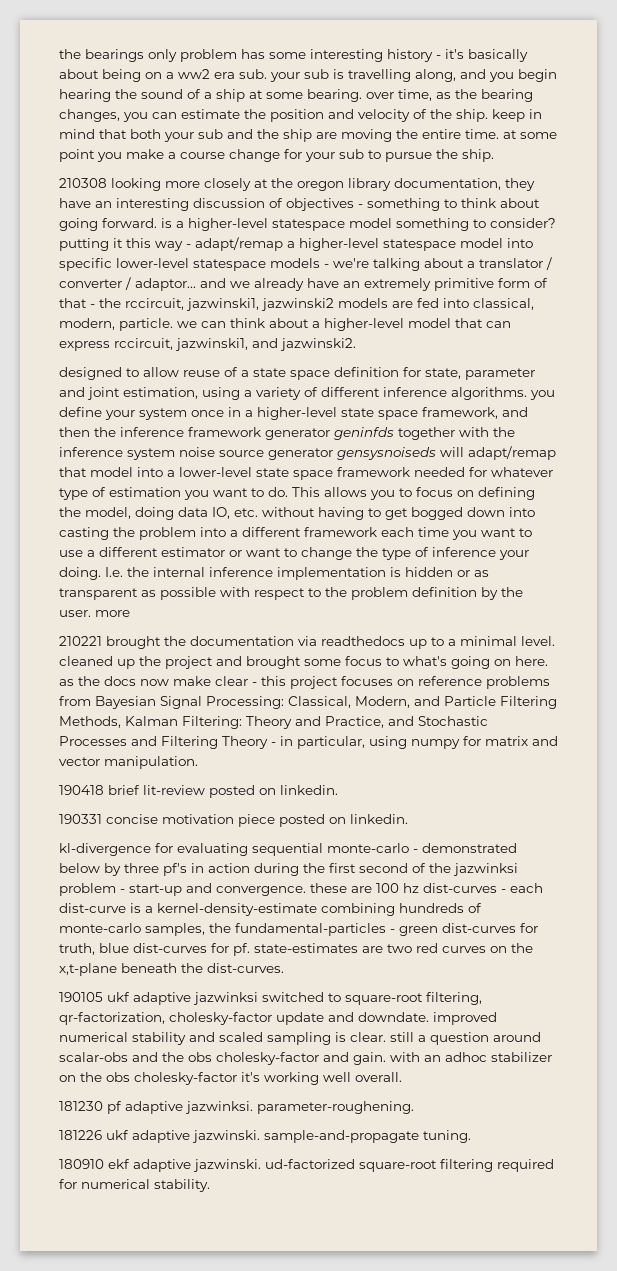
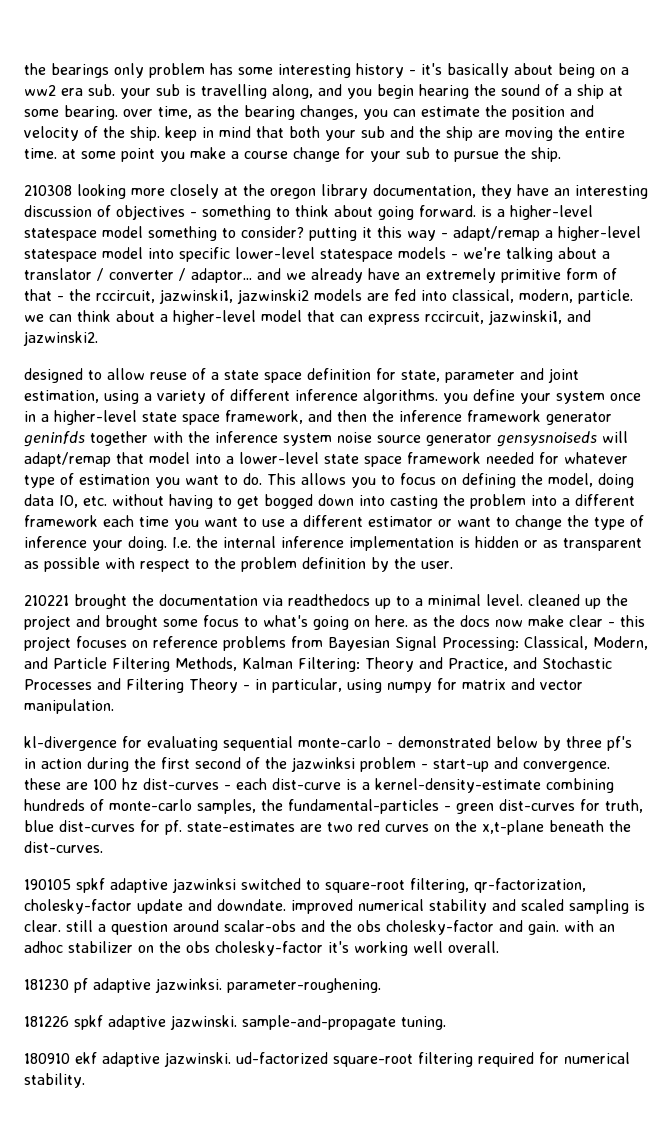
[95,610,130,617] more -> (453, 565) none
[59,785,338,798] [59,814,408,827] // 190418 brief lit-review posted on linkedin. // 190331 concise motivation piece posted on linkedin. -> (114, 706) none
[107,992,130,1002] ukf -> [76,878,105,893] spkf
[106,1130,129,1140] ukf -> [74,1015,103,1030] spkf

